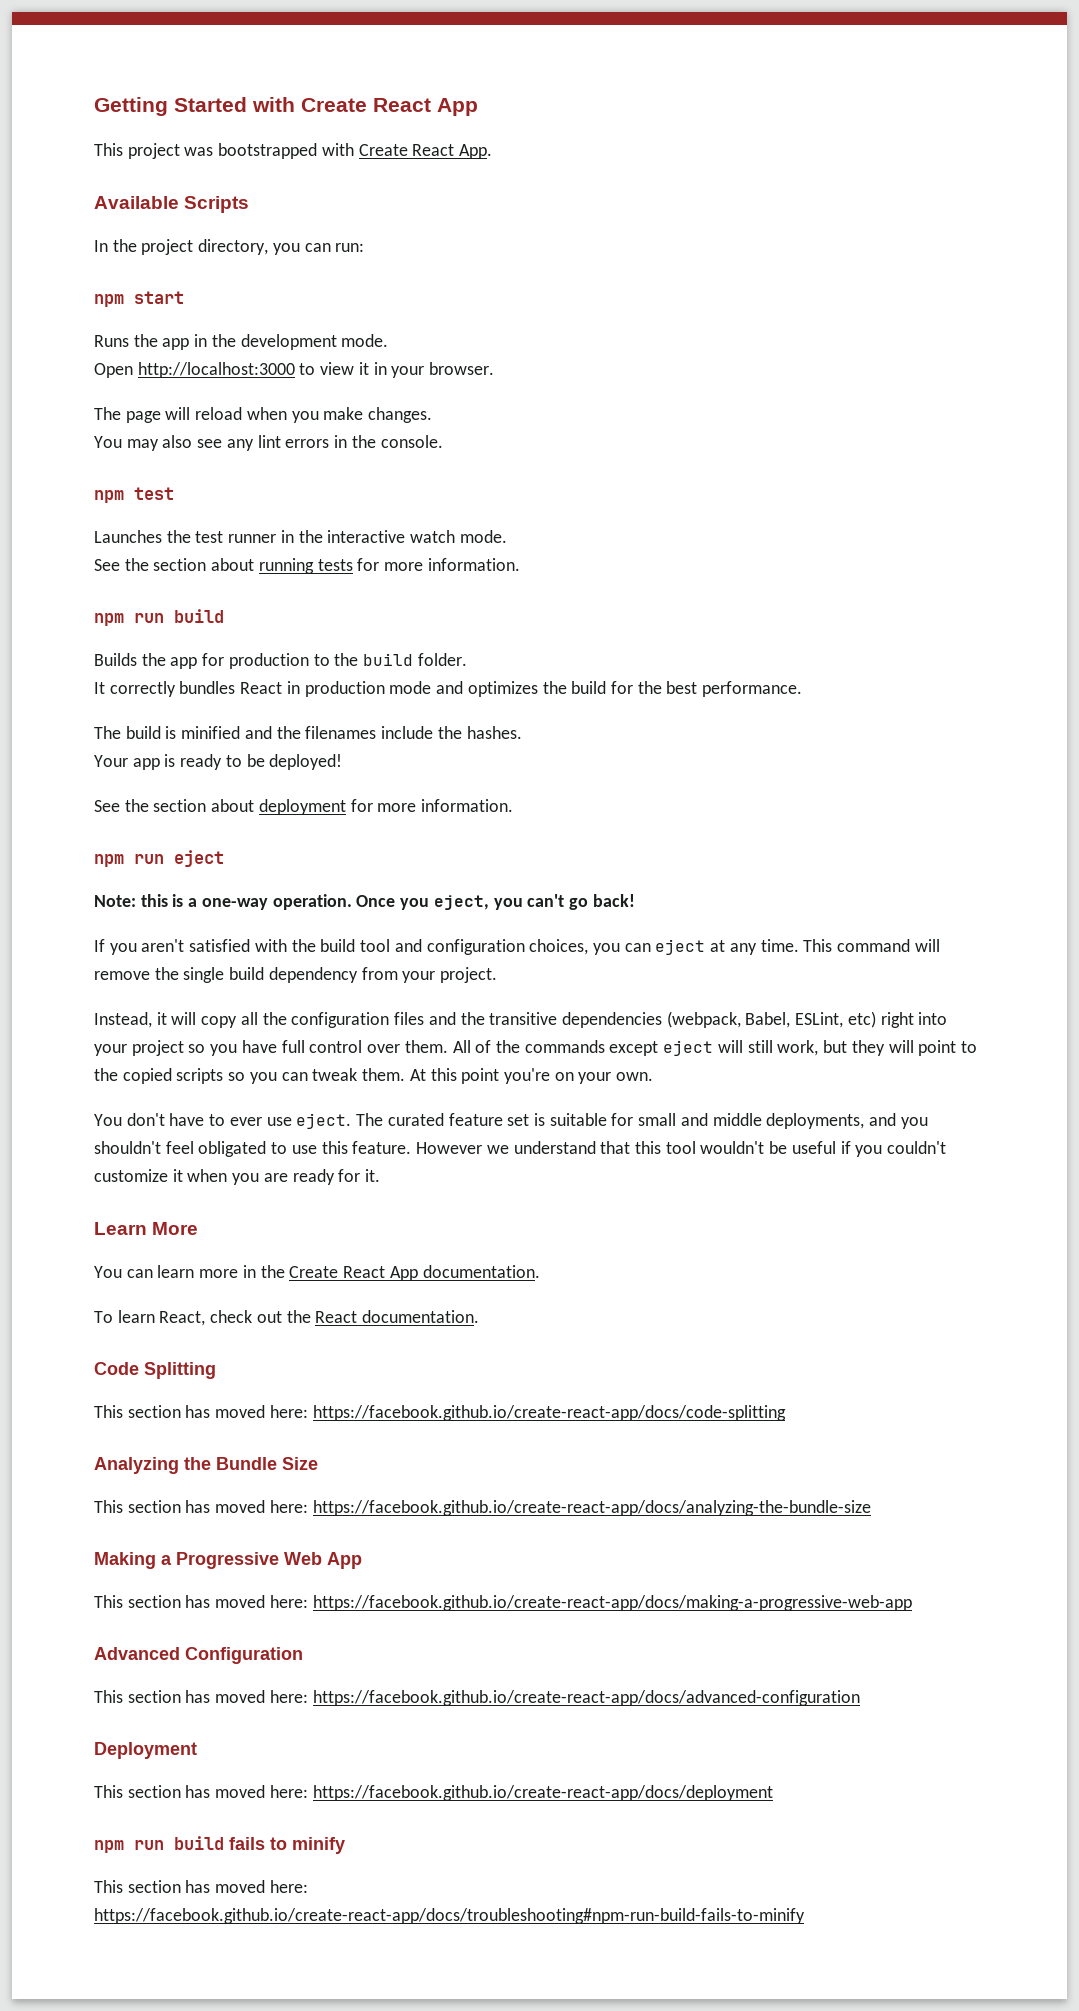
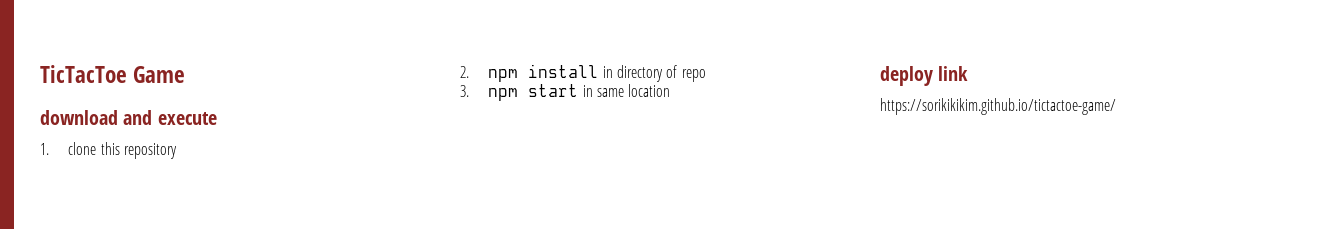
[94,97,478,116] [94,143,493,159] [94,196,250,213] [94,239,365,255] [94,291,184,307] [94,334,389,350] [94,362,495,378] [94,407,433,423] [94,435,443,451] [94,487,174,503] [94,530,507,543] [94,558,520,574] [94,609,224,626] [94,653,467,669] [94,681,803,697] [94,726,522,739] [94,754,343,770] [94,799,514,815] [94,850,224,867] [94,894,635,910] [94,939,940,955] [94,967,498,983] [94,1011,948,1028] [94,1040,977,1056] [94,1068,654,1084] [94,1113,928,1129] [94,1141,947,1157] [94,1169,381,1185] [94,1222,199,1235] [94,1265,540,1281] [94,1310,480,1326] [94,1362,216,1379] [94,1405,786,1421] [94,1457,318,1474] [94,1500,871,1516] [94,1552,362,1569] [94,1595,912,1611] [94,1647,303,1664] [94,1690,860,1706] [94,1742,197,1759] [94,1785,773,1801] [94,1836,345,1854] [94,1880,308,1893] [94,1908,805,1924] Getting Started with Create React App // This project was bootstrapped with Create React App. // Available Scripts // In the project directory, you can run: // npm start // Runs the app in the development mode. // Open http://localhost:3000 to view it in your browser. // The page will reload when you make changes. // You may also see any lint errors in the console. // npm test // Launches the test runner in the interactive watch mode. // See the section about running tests for more information. // npm run build // Builds the app for production to the build folder. // It correctly bundles React in production mode and optimizes the build for the best performance. // The build is minified and the filenames include the hashes. // Your app is ready to be deployed! // See the section about deployment for more information. // npm run eject // Note: this is a one-way operation. Once you eject, you can't go back! // If you aren't satisfied with the build tool and configuration choices, you can eject at any time. This command will remove the single build dependency from your project. // Instead, it will copy all the configuration files and the transitive dependencies (webpack, Babel, ESLint, etc) right into your project so you have full control over them. All of the commands except eject will still work, but they will point to the copied scripts so you can tweak them. At this point you're on your own. // You don't have to ever use eject. The curated feature set is suitable for small and middle deployments, and you shouldn't feel obligated to use this feature. However we understand that this tool wouldn't be useful if you couldn't customize it when you are ready for it. // Learn More // You can learn more in the Create React App documentation. // To learn React, check out the React documentation. // Code Splitting // This section has moved here: https://facebook.github.io/create-react-app/docs/code-splitting // Analyzing the Bundle Size // This section has moved here: https://facebook.github.io/create-react-app/docs/analyzing-the-bundle-size // Making a Progressive Web App // This section has moved here: https://facebook.github.io/create-react-app/docs/making-a-progressive-web-app // Advanced Configuration // This section has moved here: https://facebook.github.io/create-react-app/docs/advanced-configuration // Deployment // This section has moved here: https://facebook.github.io/create-react-app/docs/deployment // npm run build fails to minify // This section has moved here: https://facebook.github.io/create-react-app/docs/troubleshooting#npm-run-build-fails-to-minify -> [40,65,186,83] [40,110,217,125] [40,142,178,159] [460,64,706,82] [460,84,671,101] [880,66,969,86] [880,98,1116,115] TicTacToe Game // download and execute // 1. clone this repository // 2. npm install in directory of repo // 3. npm start in same location // deploy link // https://sorikikikim.github.io/tictactoe-game/

